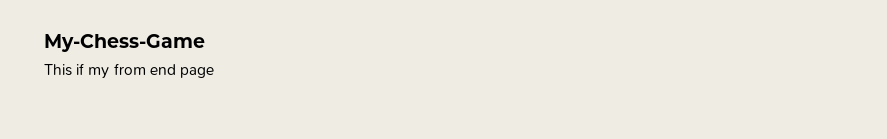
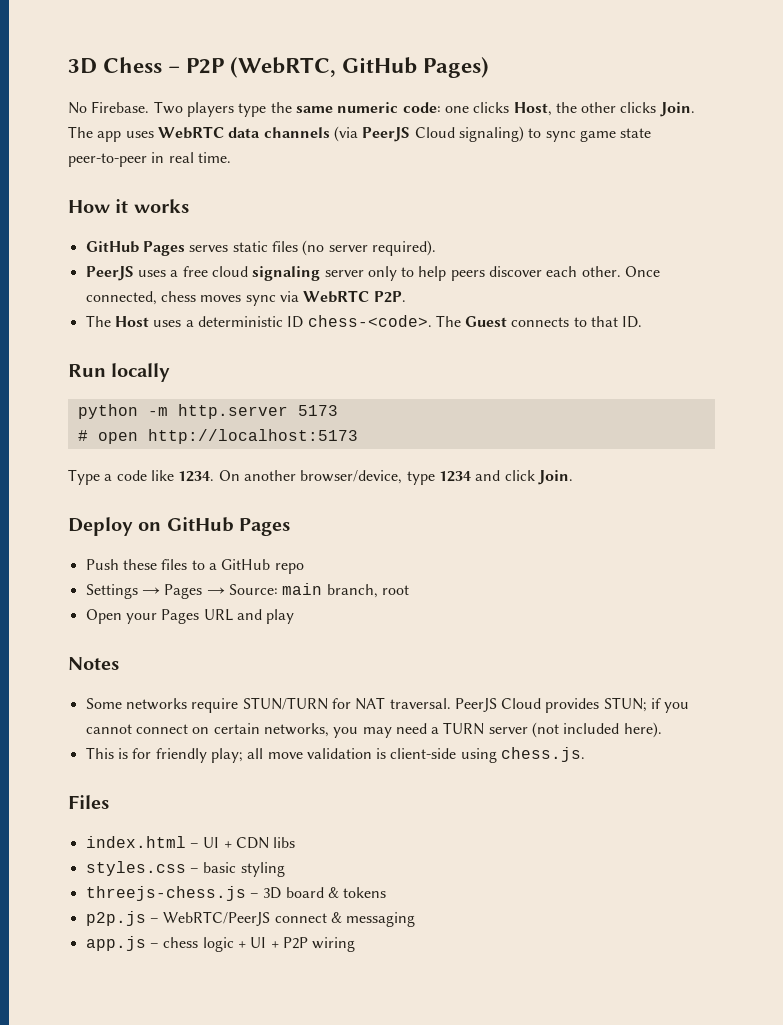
[44,34,205,52] [44,63,214,79] My-Chess-Game // This if my from end page -> [68,57,490,78] [68,101,695,117] [68,126,652,142] [68,152,231,167] [68,199,189,213] [85,240,436,256] [85,266,661,281] [85,290,406,306] [85,315,643,328] [68,363,171,382] [77,404,338,419] [77,429,358,444] [68,469,573,485] [68,517,291,536] [85,559,304,574] [85,583,409,599] [85,609,295,624] [68,657,119,670] [85,697,690,713] [85,722,662,738] [85,747,586,763] [68,795,109,809] [85,836,296,849] [85,861,285,877] [85,886,387,901] [85,911,416,927] [85,936,356,952] 3D Chess – P2P (WebRTC, GitHub Pages) // No Firebase. Two players type the same numeric code: one clicks Host, the other clicks Join. The app uses WebRTC data channels (via PeerJS Cloud signaling) to sync game state peer‑to‑peer in real time. // How it works // GitHub Pages serves static files (no server required). // PeerJS uses a free cloud signaling server only to help peers discover each other. Once connected, chess moves sync via WebRTC P2P. // The Host uses a deterministic ID chess-<code>. The Guest connects to that ID. // Run locally // python -m http.server 5173 // # open http://localhost:5173 // Type a code like 1234. On another browser/device, type 1234 and click Join. // Deploy on GitHub Pages // Push these files to a GitHub repo // Settings → Pages → Source: main branch, root // Open your Pages URL and play // Notes // Some networks require STUN/TURN for NAT traversal. PeerJS Cloud provides STUN; if you cannot connect on certain networks, you may need a TURN server (not included here). // This is for friendly play; all move validation is client‑side using chess.js. // Files // index.html – UI + CDN libs // styles.css – basic styling // threejs-chess.js – 3D board & tokens // p2p.js – WebRTC/PeerJS connect & messaging // app.js – chess logic + UI + P2P wiring

